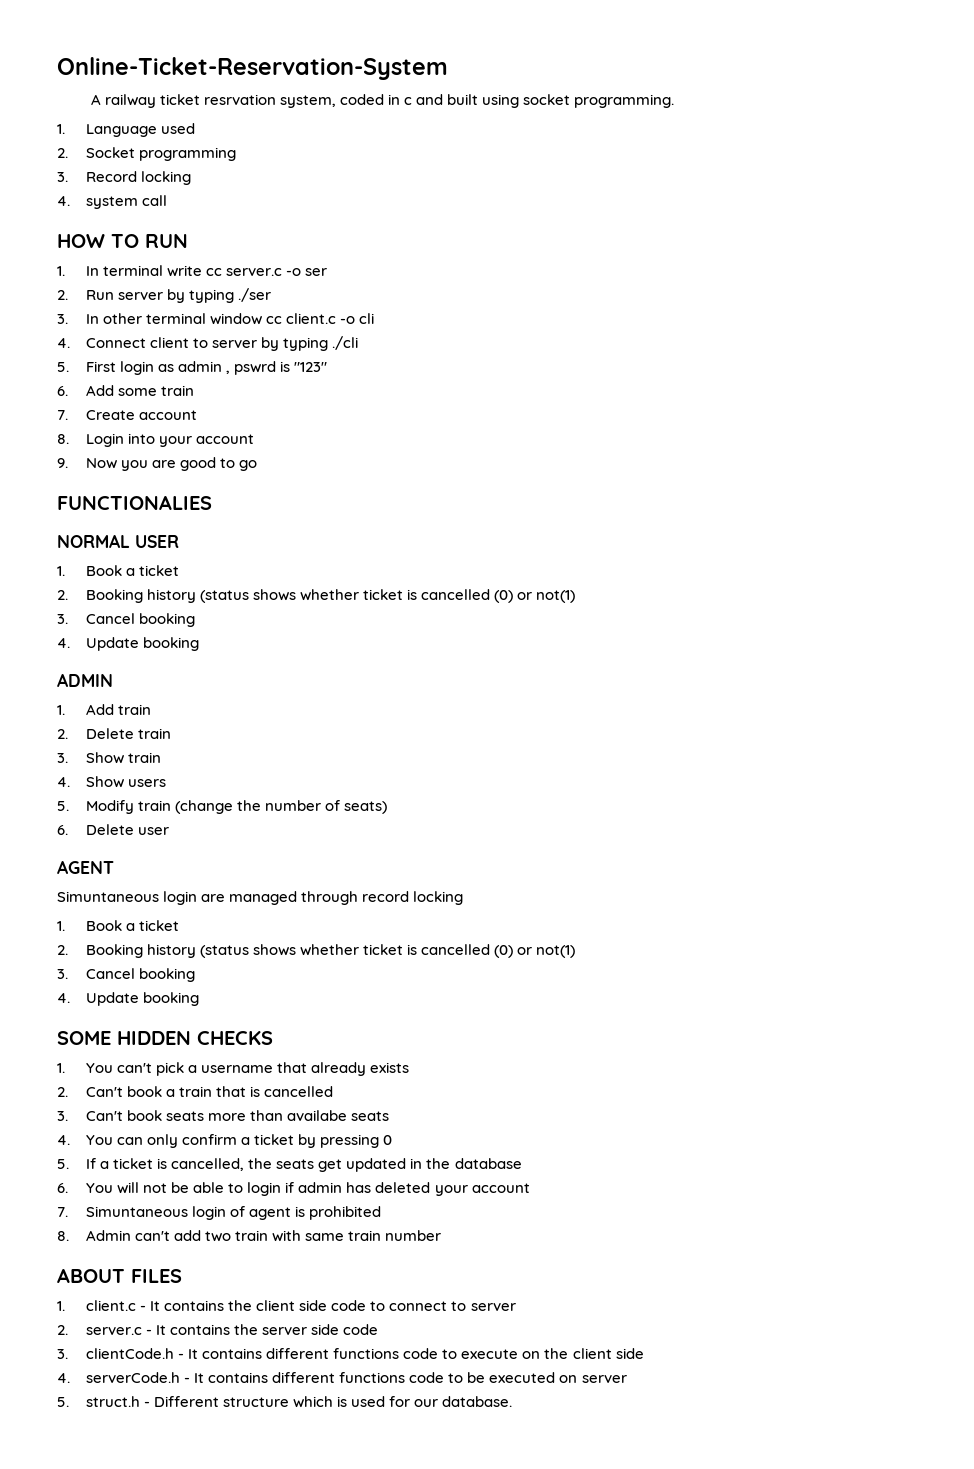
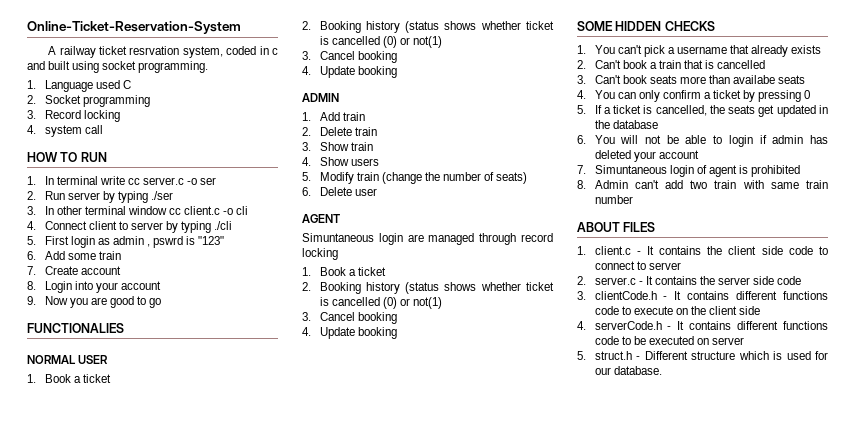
(195, 128) none -> [122,80,131,89] C

